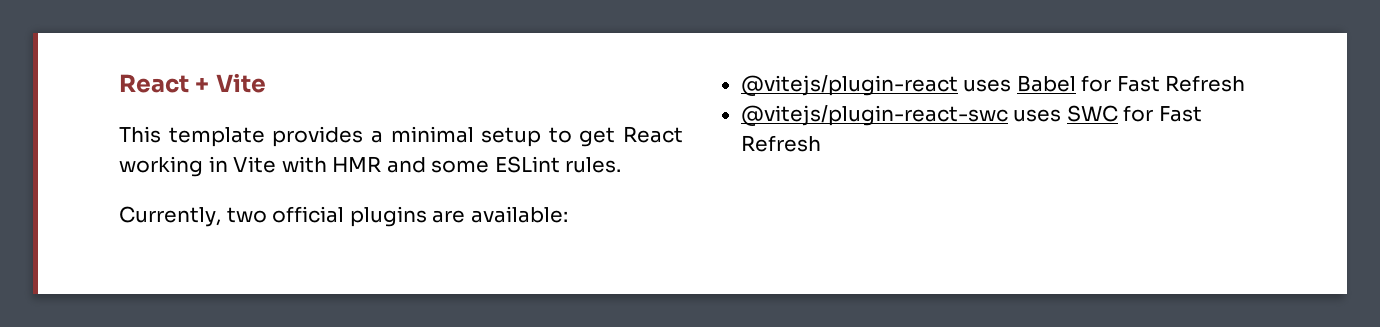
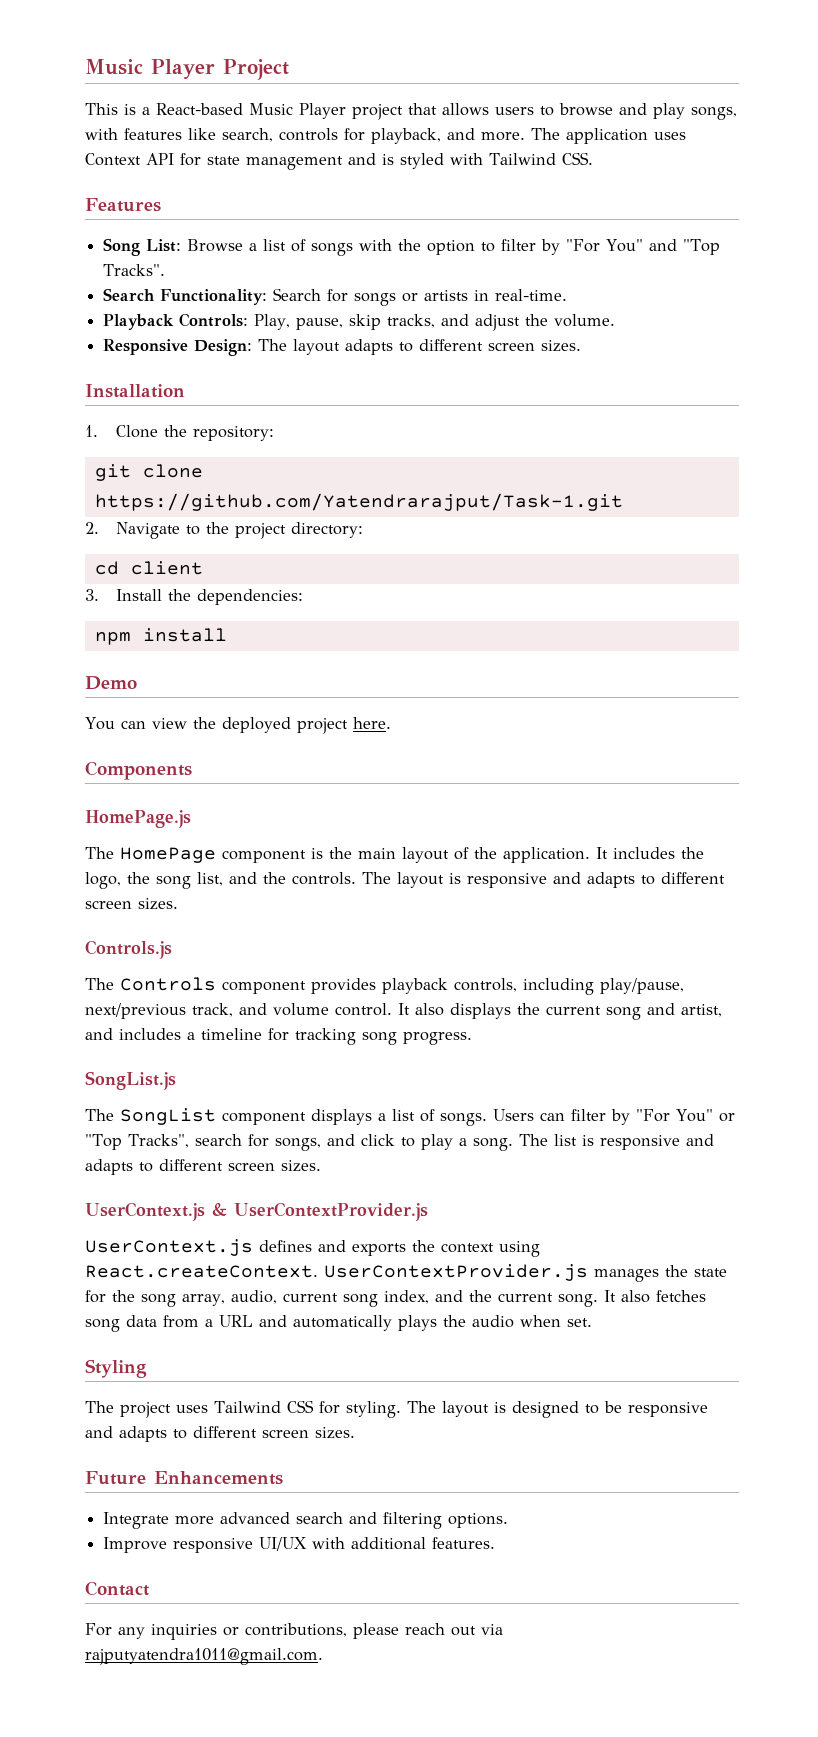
[119,73,266,93] [119,126,683,147] [119,156,622,177] [119,206,568,227] [740,75,1246,96] [740,105,1202,126] [740,135,821,152] React + Vite // This template provides a minimal setup to get React working in Vite with HMR and some ESLint rules. // Currently, two official plugins are available: // @vitejs/plugin-react uses Babel for Fast Refresh // @vitejs/plugin-react-swc uses SWC for Fast Refresh -> [85,59,289,80] [85,103,737,120] [85,128,686,144] [85,152,593,170] [85,198,161,212] [103,238,721,256] [103,264,166,276] [103,288,568,306] [103,313,616,331] [103,339,582,356] [85,384,185,398] [85,425,274,441] [94,464,203,481] [94,493,623,511] [85,522,363,539] [94,561,203,575] [85,589,303,605] [94,628,227,645] [85,676,137,690] [85,717,391,734] [85,761,192,780] [85,810,191,828] [85,847,704,863] [85,872,725,889] [85,898,178,910] [85,940,172,959] [85,977,684,995] [85,1003,722,1020] [85,1028,472,1045] [85,1071,176,1090] [85,1108,735,1126] [85,1134,714,1151] [85,1159,321,1175] [85,1202,428,1221] [85,1239,540,1257] [85,1264,727,1282] [85,1290,706,1307] [85,1315,592,1332] [85,1359,147,1378] [85,1400,708,1418] [85,1426,355,1442] [85,1471,283,1485] [103,1512,509,1529] [103,1537,496,1553] [85,1581,150,1596] [85,1623,503,1640] [85,1648,323,1665] Music Player Project // This is a React-based Music Player project that allows users to browse and play songs, with features like search, controls for playback, and more. The application uses Context API for state management and is styled with Tailwind CSS. // Features // Song List: Browse a list of songs with the option to filter by "For You" and "Top Tracks". // Search Functionality: Search for songs or artists in real-time. // Playback Controls: Play, pause, skip tracks, and adjust the volume. // Responsive Design: The layout adapts to different screen sizes. // Installation // 1. Clone the repository: // git clone https://github.com/Yatendrarajput/Task-1.git // 2. Navigate to the project directory: // cd client // 3. Install the dependencies: // npm install // Demo // You can view the deployed project here. // Components // HomePage.js // The HomePage component is the main layout of the application. It includes the logo, the song list, and the controls. The layout is responsive and adapts to different screen sizes. // Controls.js // The Controls component provides playback controls, including play/pause, next/previous track, and volume control. It also displays the current song and artist, and includes a timeline for tracking song progress. // SongList.js // The SongList component displays a list of songs. Users can filter by "For You" or "Top Tracks", search for songs, and click to play a song. The list is responsive and adapts to different screen sizes. // UserContext.js & UserContextProvider.js // UserContext.js defines and exports the context using React.createContext. UserContextProvider.js manages the state for the song array, audio, current song index, and the current song. It also fetches song data from a URL and automatically plays the audio when set. // Styling // The project uses Tailwind CSS for styling. The layout is designed to be responsive and adapts to different screen sizes. // Future Enhancements // Integrate more advanced search and filtering options. // Improve responsive UI/UX with additional features. // Contact // For any inquiries or contributions, please reach out via rajputyatendra1011@gmail.com.

